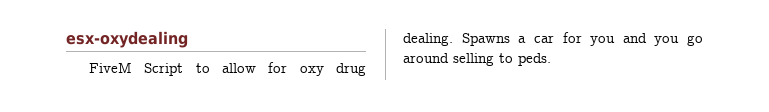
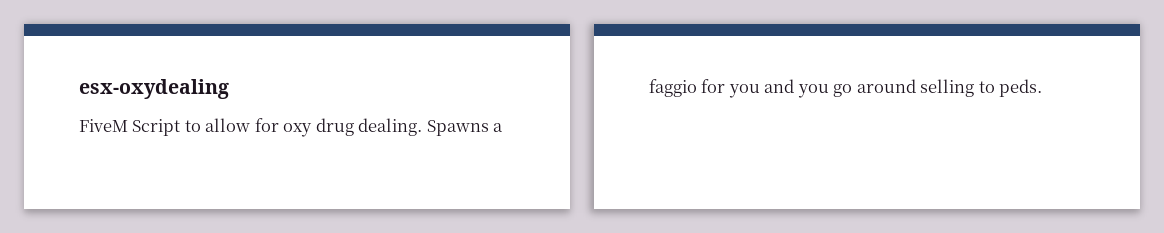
[533,35,554,43] car -> [649,79,697,97] faggio

